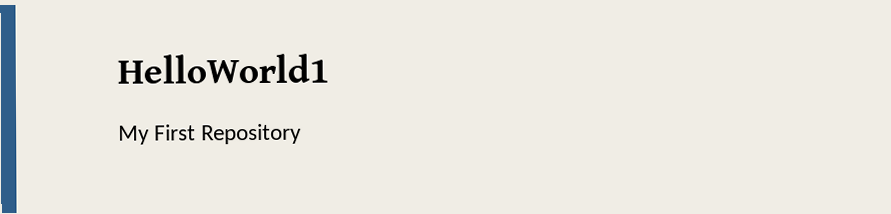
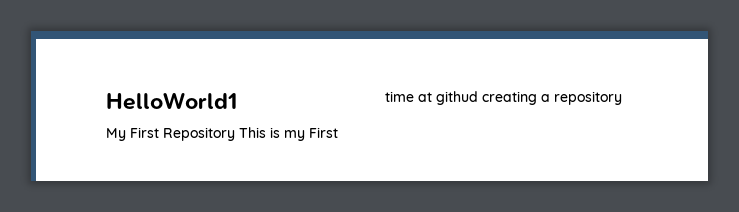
(303, 134) none -> [239,127,338,141] [385,91,622,105] This is my First time at githud creating a repository

